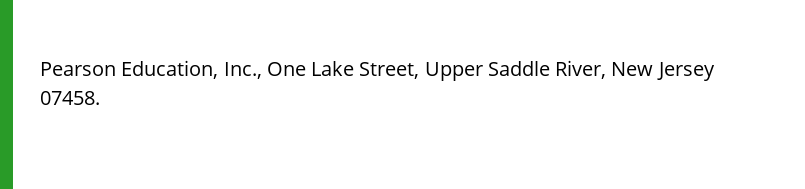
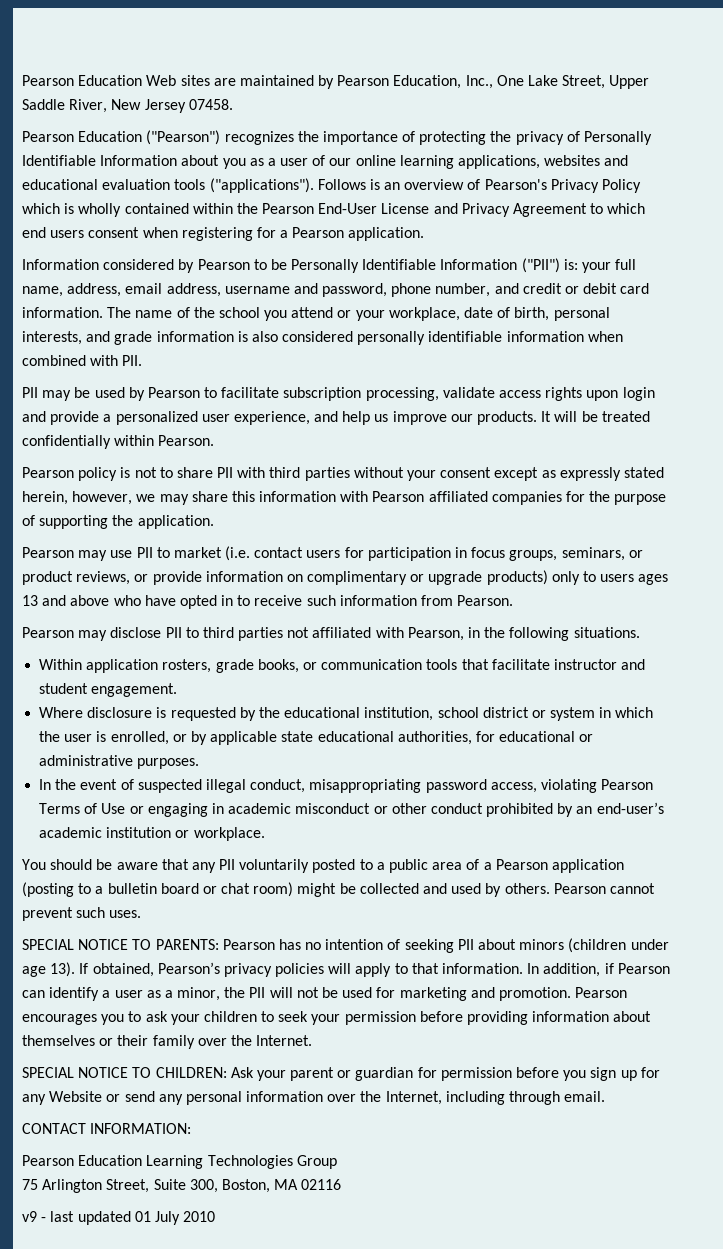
[40,62,116,76] Pearson -> [22,75,390,89] Pearson Education Web sites are maintained by Pearson
(100, 98) none -> [22,130,653,145] [22,155,629,169] [22,178,642,193] [22,203,646,217] [22,227,425,241] [22,258,637,273] [22,283,650,297] [22,307,610,321] [22,331,623,345] [22,355,143,366] [22,387,655,401] [22,411,650,425] [22,435,215,449] [22,467,664,481] [22,491,667,505] [22,515,214,529] [22,546,643,561] [22,570,669,585] [22,595,514,609] [22,627,640,641] [39,659,646,673] [39,683,178,697] [39,707,654,721] [39,731,594,745] [39,755,200,769] [39,779,654,793] [39,802,664,817] [39,827,265,841] [22,859,624,873] [22,882,655,897] [22,907,142,921] [22,938,669,953] [22,962,670,977] [22,987,628,1001] [22,1011,652,1025] [22,1035,313,1049] [22,1067,660,1081] [22,1091,606,1105] [22,1123,192,1134] [22,1155,337,1169] [22,1179,342,1193] [22,1211,216,1225] // Pearson Education ("Pearson") recognizes the importance of protecting the privacy of Personally Identifiable Information about you as a user of our online learning applications, websites and educational evaluation tools ("applications"). Follows is an overview of Pearson's Privacy Policy which is wholly contained within the Pearson End-User License and Privacy Agreement to which end users consent when registering for a Pearson application. // Information considered by Pearson to be Personally Identifiable Information ("PII") is: your full name, address, email address, username and password, phone number, and credit or debit card information. The name of the school you attend or your workplace, date of birth, personal interests, and grade information is also considered personally identifiable information when combined with PII. // PII may be used by Pearson to facilitate subscription processing, validate access rights upon login and provide a personalized user experience, and help us improve our products. It will be treated confidentially within Pearson. // Pearson policy is not to share PII with third parties without your consent except as expressly stated herein, however, we may share this information with Pearson affiliated companies for the purpose of supporting the application. // Pearson may use PII to market (i.e. contact users for participation in focus groups, seminars, or product reviews, or provide information on complimentary or upgrade products) only to users ages 13 and above who have opted in to receive such information from Pearson. // Pearson may disclose PII to third parties not affiliated with Pearson, in the following situations. // Within application rosters, grade books, or communication tools that facilitate instructor and student engagement. // Where disclosure is requested by the educational institution, school district or system in which the user is enrolled, or by applicable state educational authorities, for educational or administrative purposes. // In the event of suspected illegal conduct, misappropriating password access, violating Pearson Terms of Use or engaging in academic misconduct or other conduct prohibited by an end-user’s academic institution or workplace. // You should be aware that any PII voluntarily posted to a public area of a Pearson application (posting to a bulletin board or chat room) might be collected and used by others. Pearson cannot prevent such uses. // SPECIAL NOTICE TO PARENTS: Pearson has no intention of seeking PII about minors (children under age 13). If obtained, Pearson’s privacy policies will apply to that information. In addition, if Pearson can identify a user as a minor, the PII will not be used for marketing and promotion. Pearson encourages you to ask your children to seek your permission before providing information about themselves or their family over the Internet. // SPECIAL NOTICE TO CHILDREN: Ask your parent or guardian for permission before you sign up for any Website or send any personal information over the Internet, including through email. // CONTACT INFORMATION: // Pearson Education Learning Technologies Group // 75 Arlington Street, Suite 300, Boston, MA 02116 // v9 - last updated 01 July 2010

